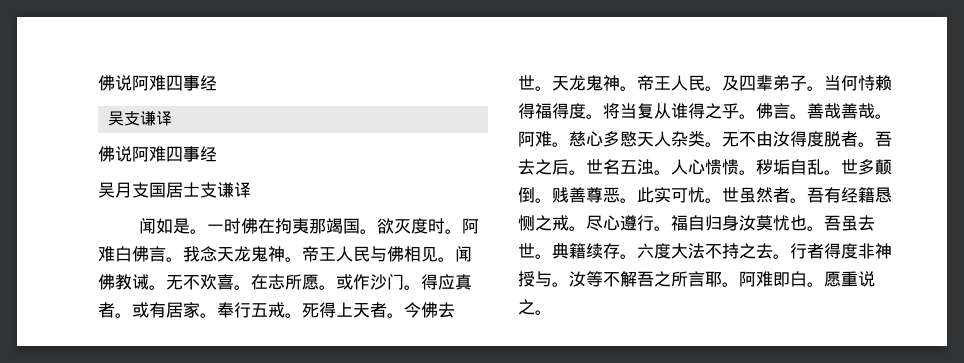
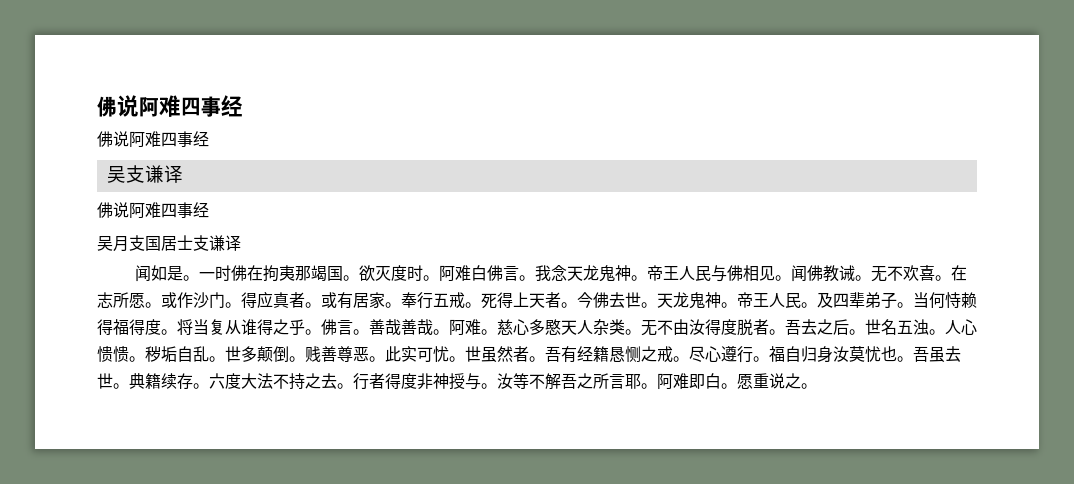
[98,75,217,91] 佛说阿难四事经 -> [97,95,243,117] [97,131,209,148] 佛说阿难四事经 // 佛说阿难四事经

